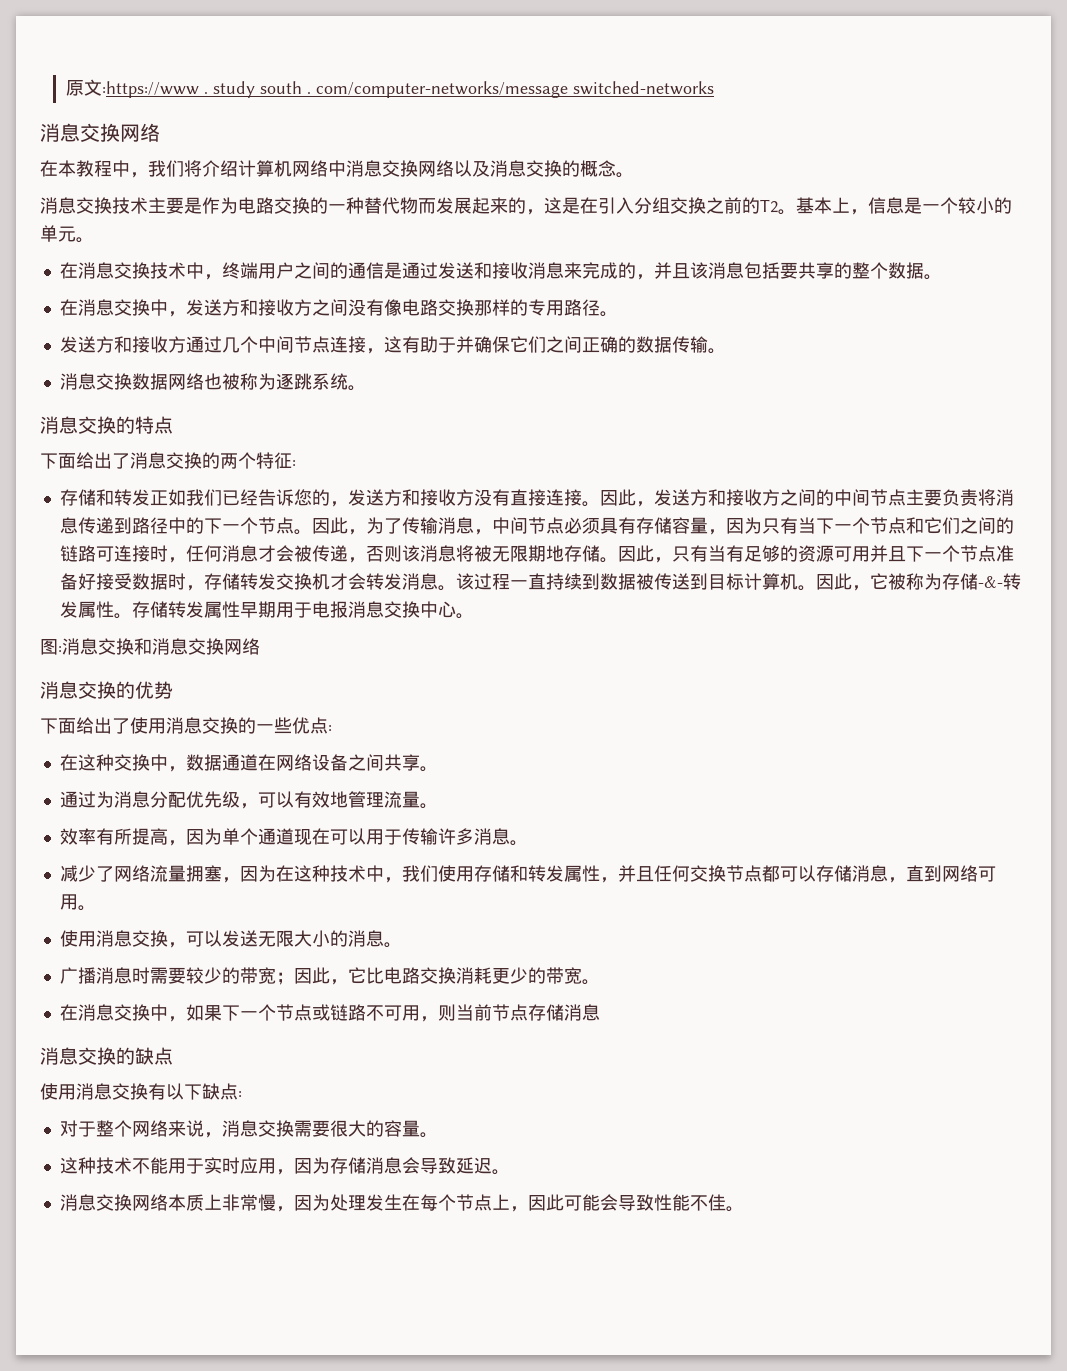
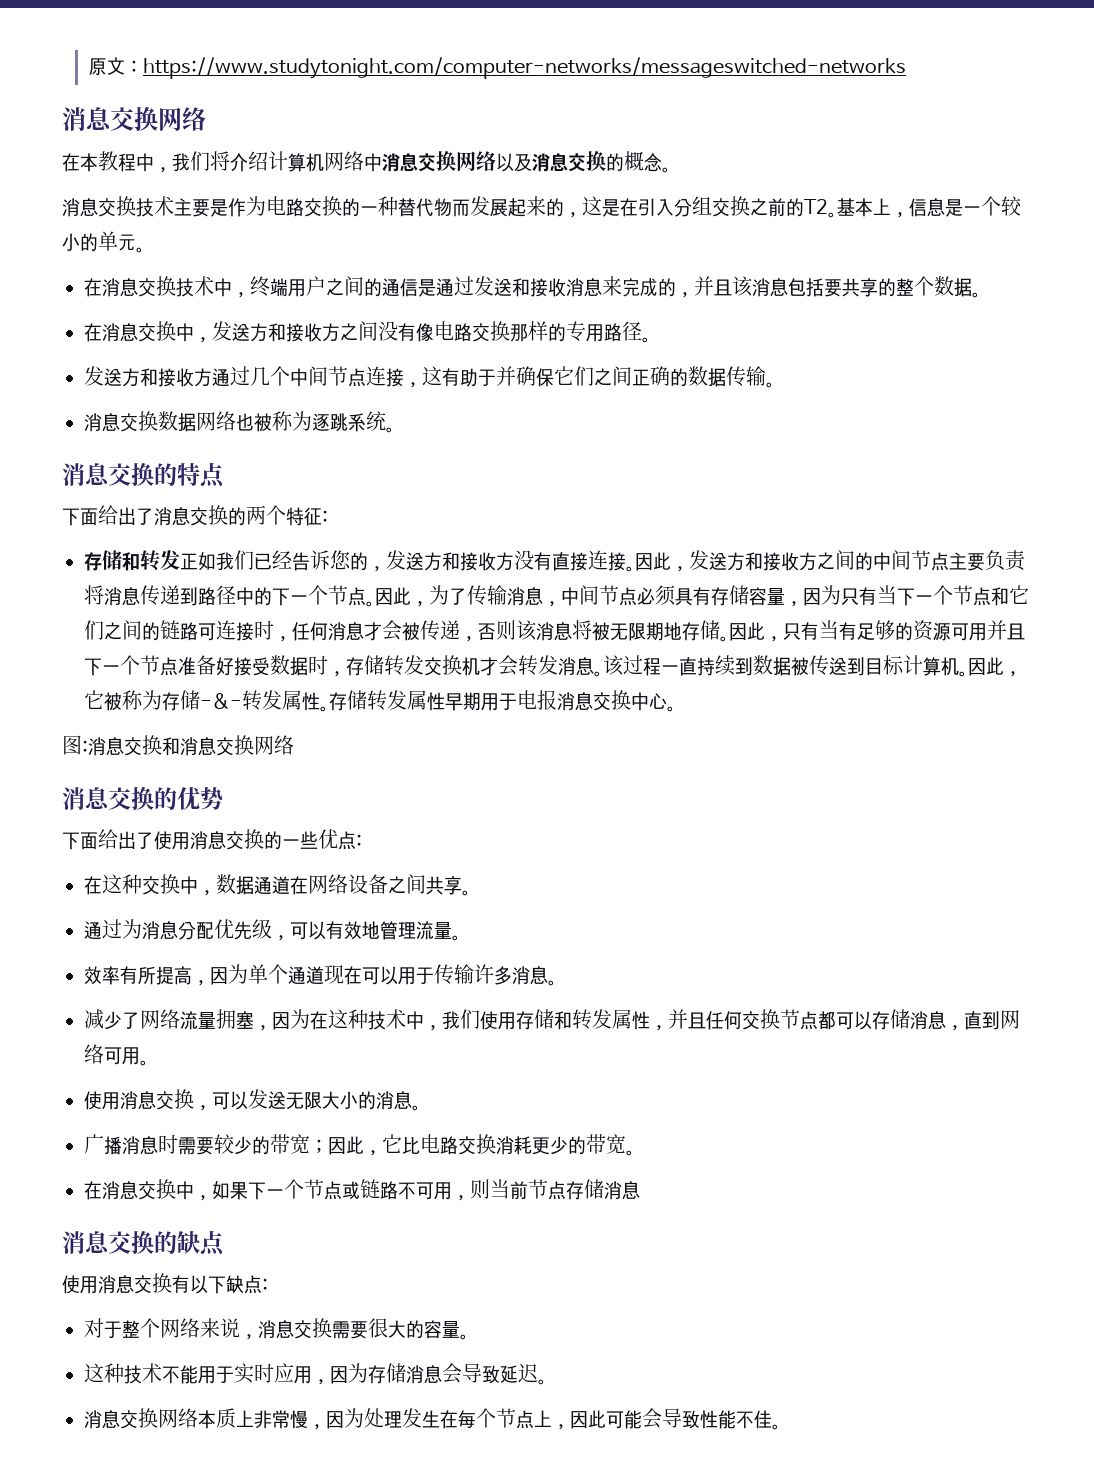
[101,81,714,98] :https://www . study south . com/computer-networks/message switched-networks -> [124,57,906,79] ：https://www.studytonight.com/computer-networks/messageswitched-networks

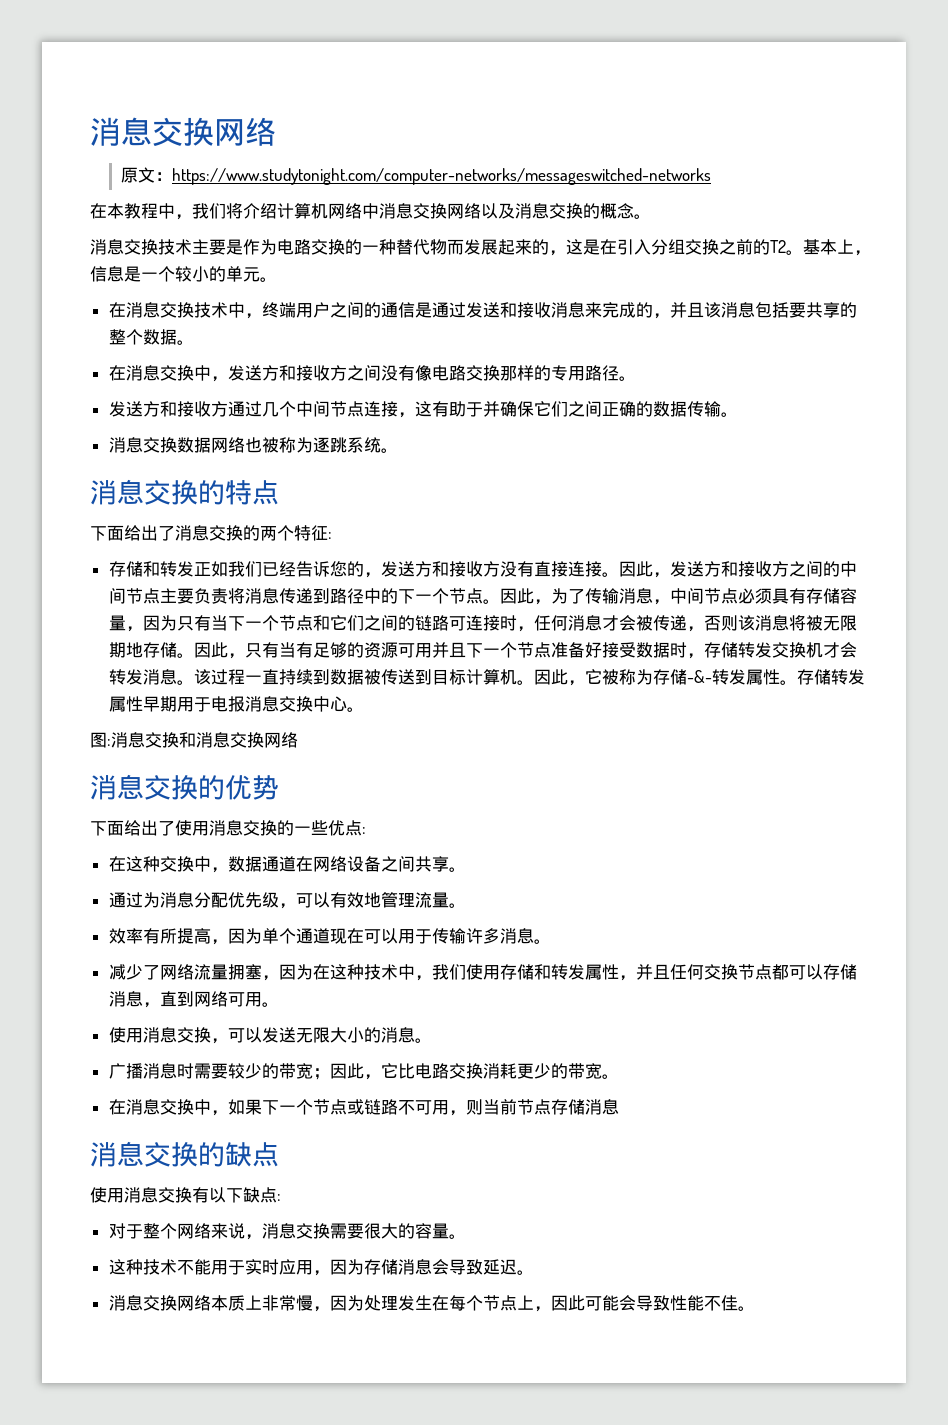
[88,57,906,79] [62,106,206,131] 原文：https://www.studytonight.com/computer-networks/messageswitched-networks // 消息交换网络 -> [90,117,276,147] [121,167,712,185] 消息交换网络 // 原文：https://www.studytonight.com/computer-networks/messageswitched-networks

